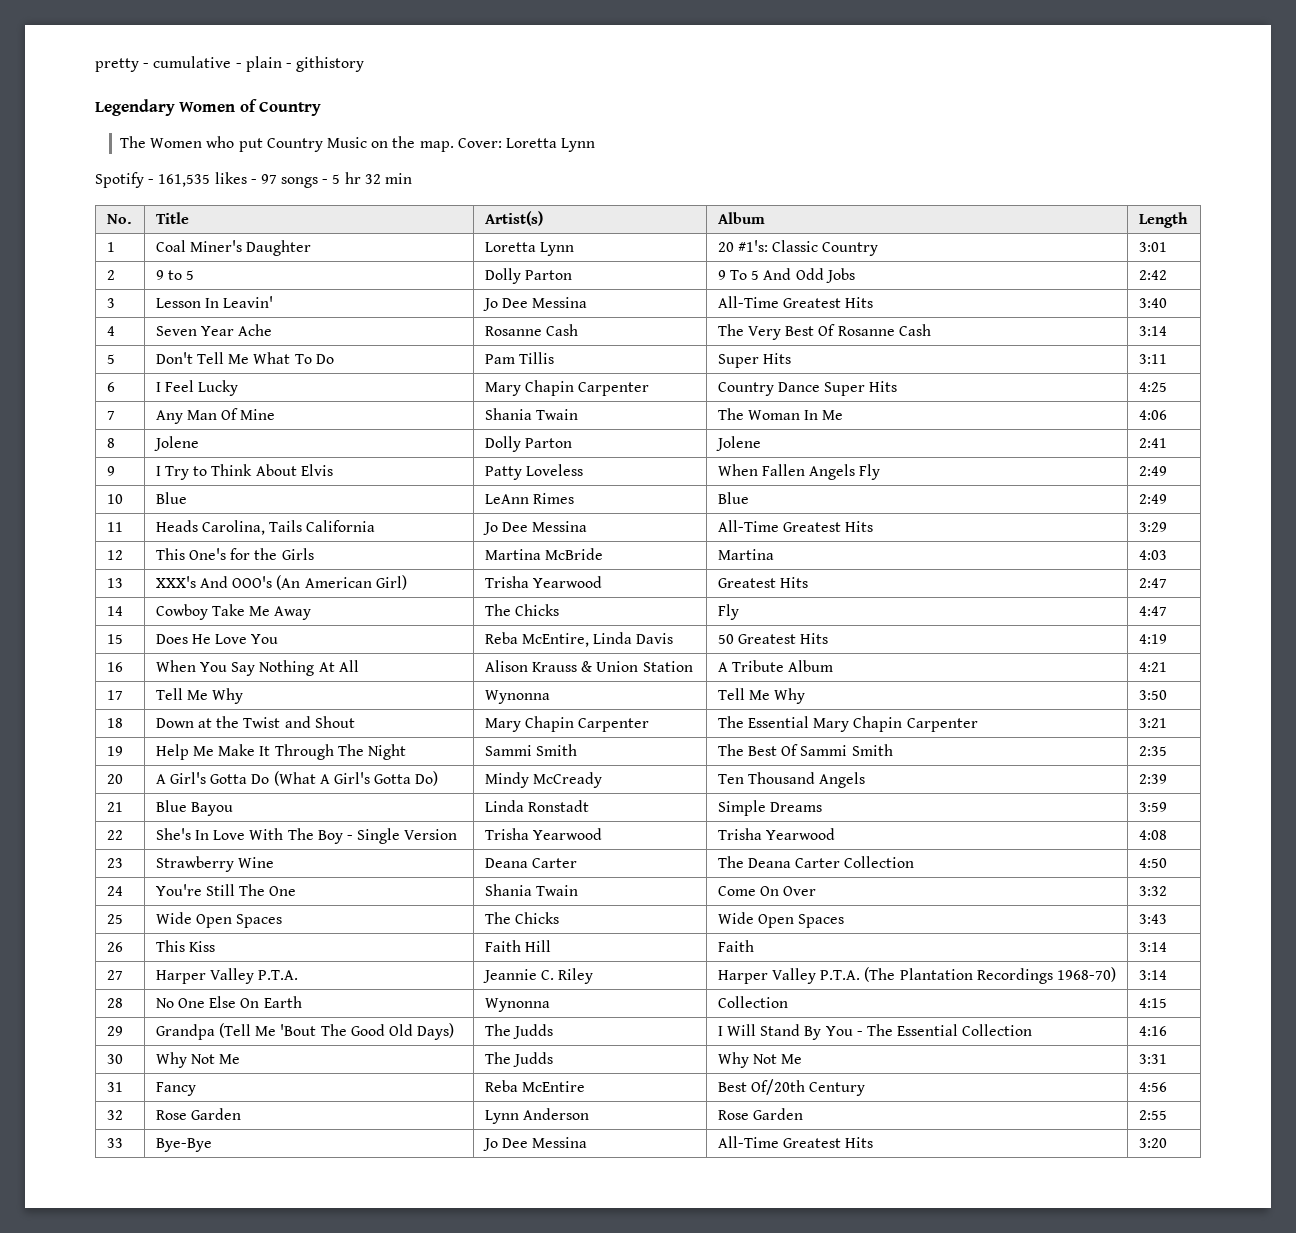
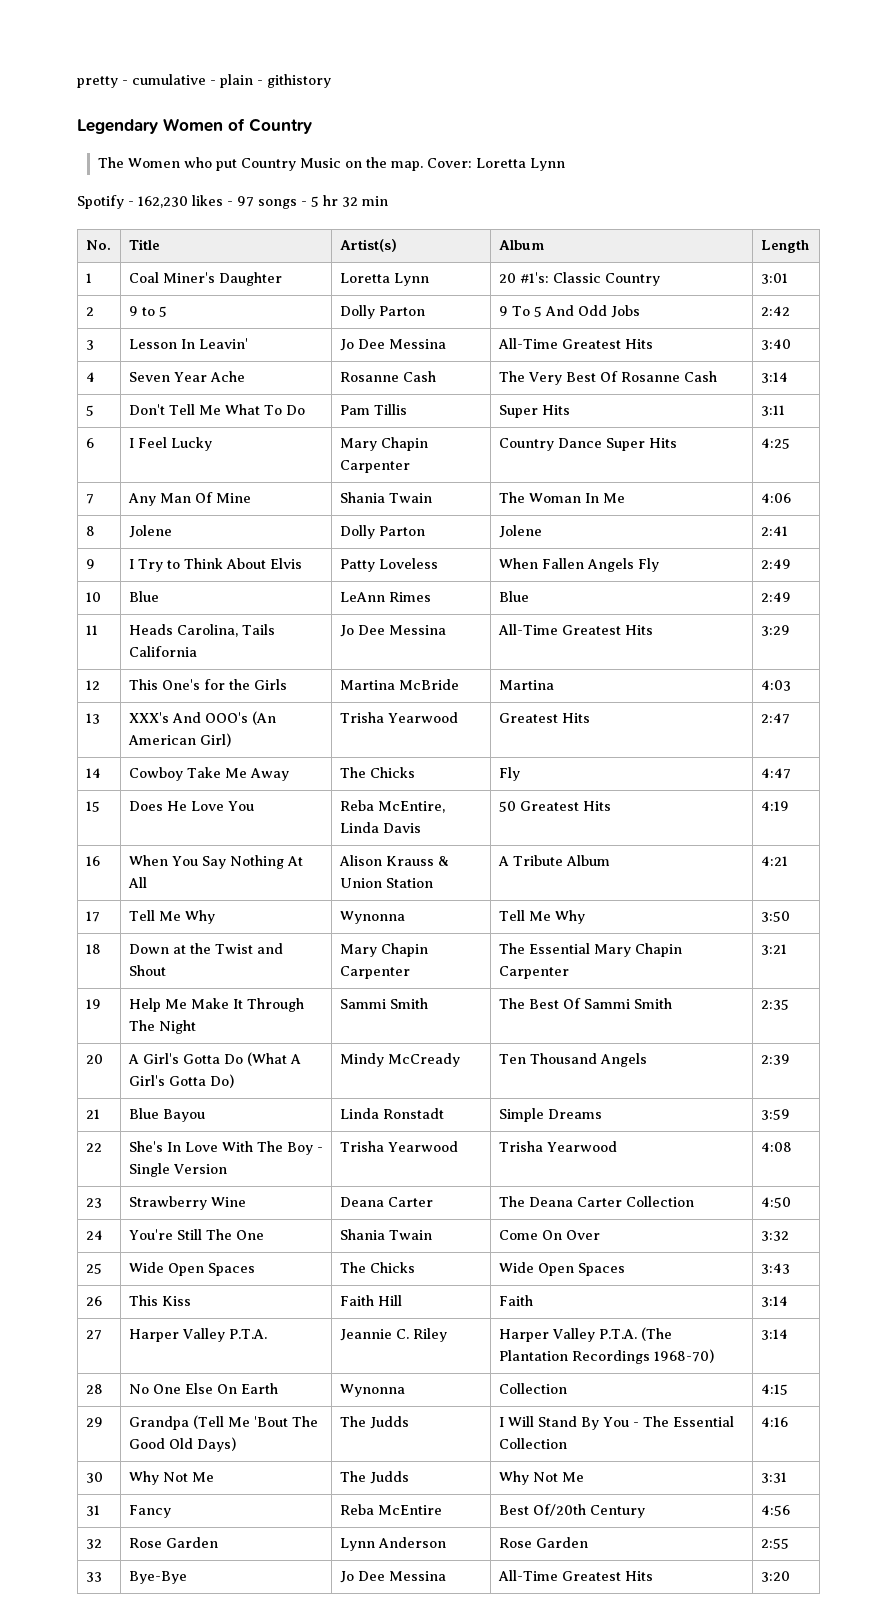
[158,174,211,187] 161,535 -> [138,196,188,208] 162,230

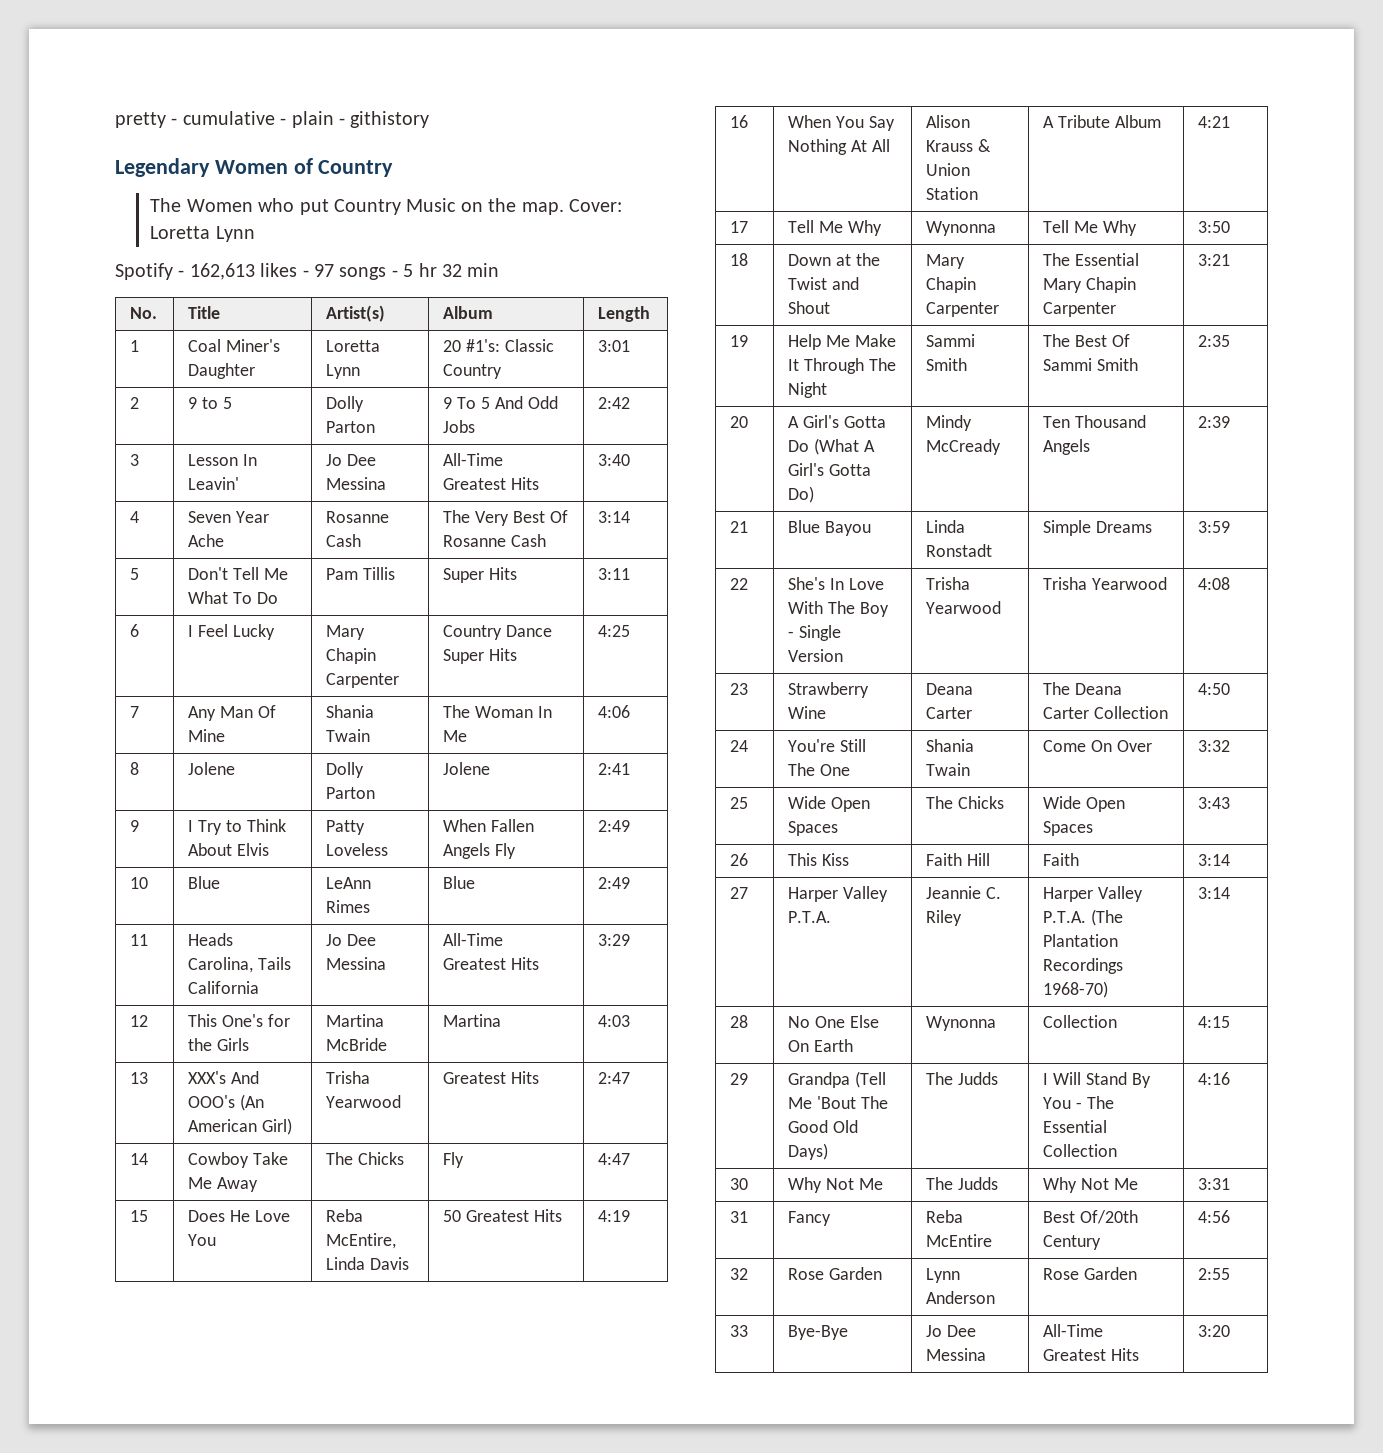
[138,196,188,208] 162,230 -> [189,263,255,280] 162,613

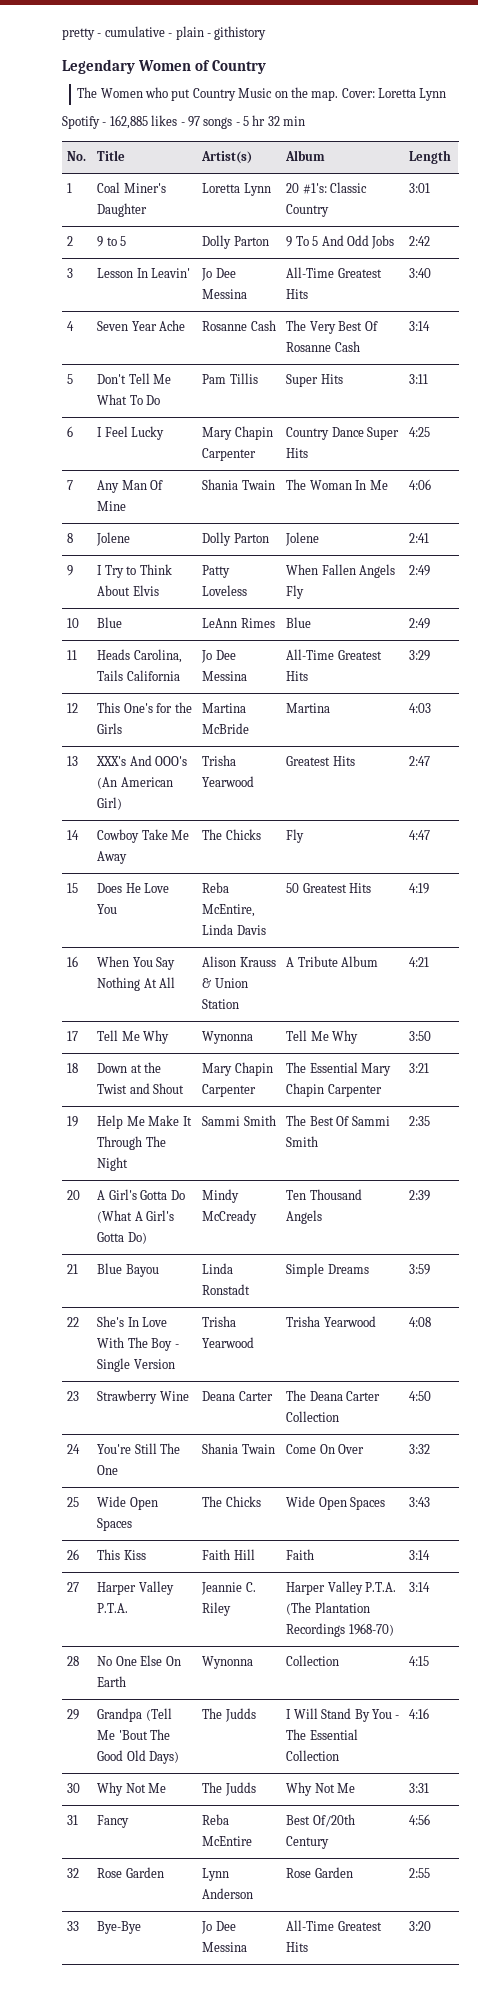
[189,263,255,280] 162,613 -> [109,115,148,129] 162,885

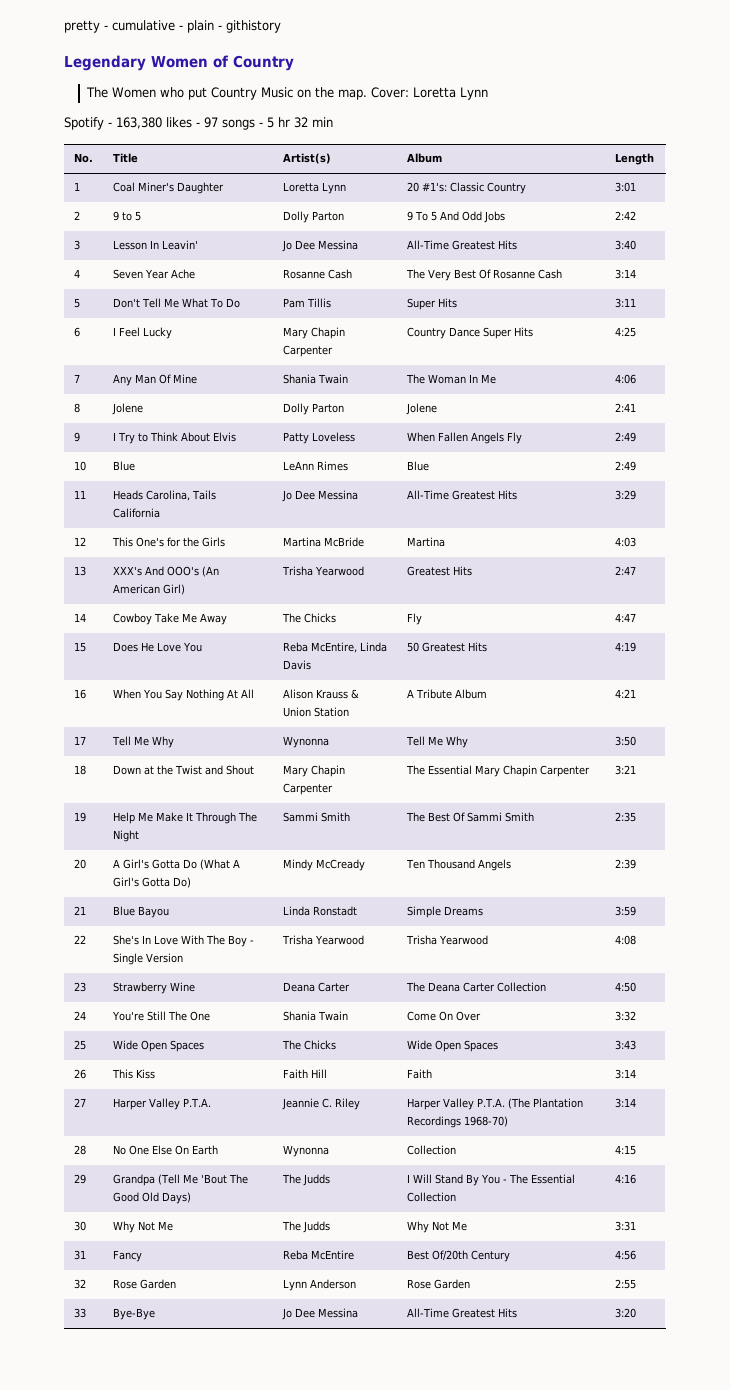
[109,115,148,129] 162,885 -> [116,117,162,129] 163,380

